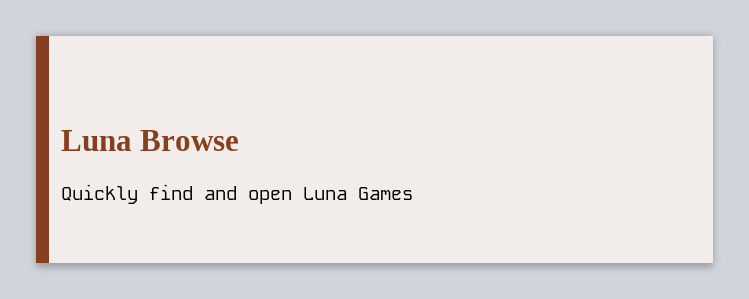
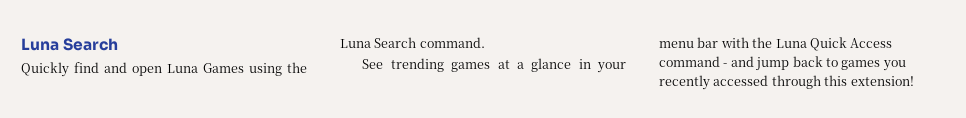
[61,130,240,151] Luna Browse -> [21,38,119,51] Luna Search
(413, 193) none -> [249,62,307,76] [340,37,485,48] [362,58,626,73] [659,37,893,51] [659,56,906,71] [659,75,914,90] using the Luna Search command. // See trending games at a glance in your menu bar with the Luna Quick Access command - and jump back to games you recently accessed through this extension!

